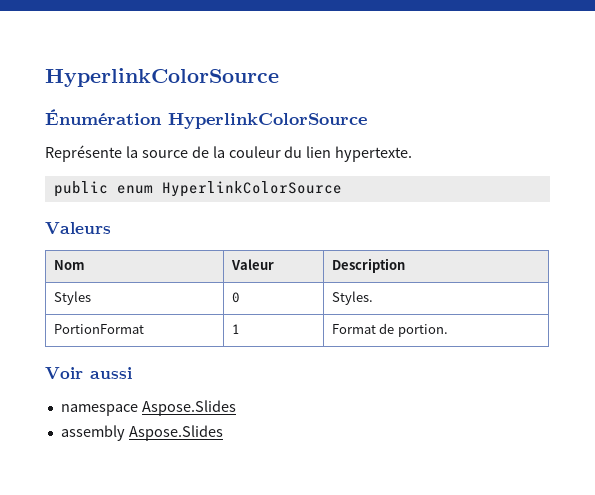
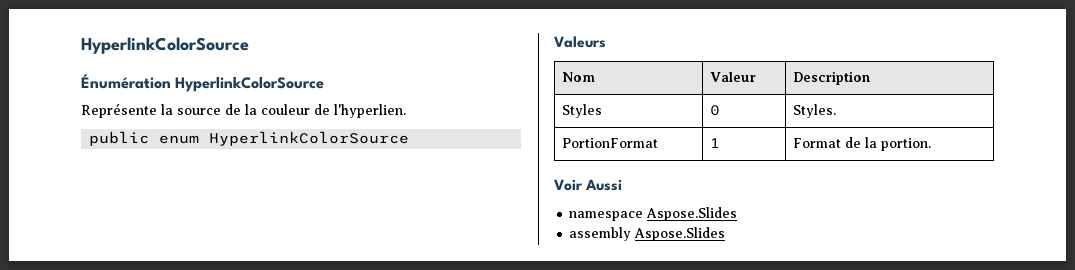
[284,146,413,162] du lien hypertexte. -> [314,104,406,118] de l'hyperlien.
(395, 328) none -> [864,137,877,148] la
[90,367,132,379] aussi -> [585,179,623,191] Aussi

